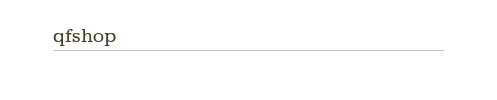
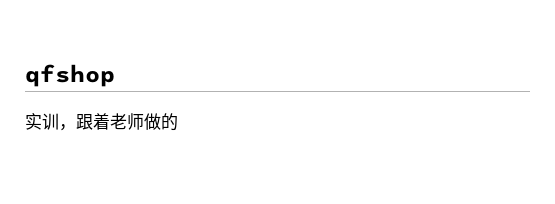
(116, 37) none -> [25,113,178,131] // 实训，跟着老师做的

